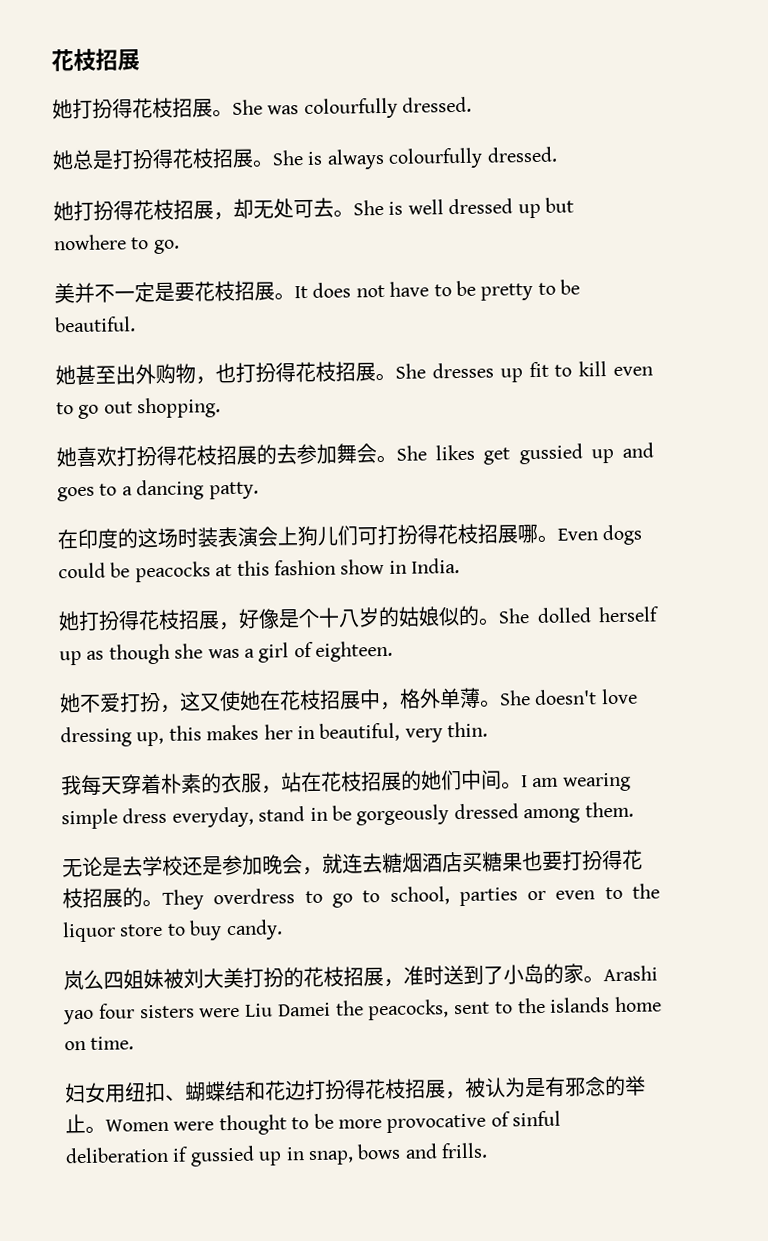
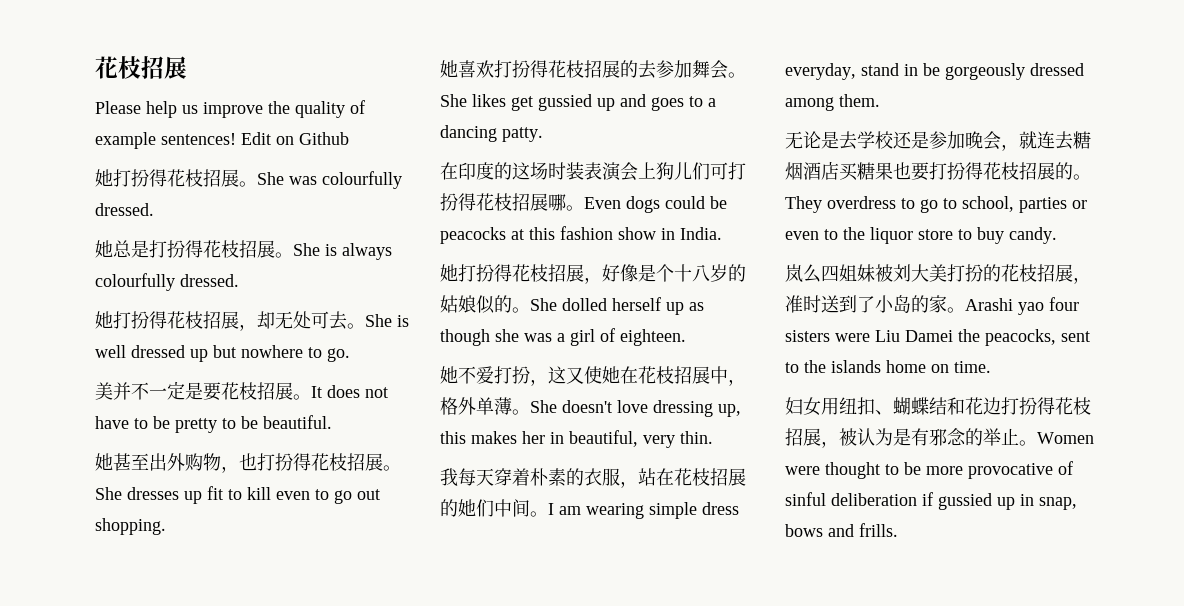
[51,48,140,72] 花枝招展 -> [95,56,187,79] [95,100,365,118] [95,132,349,149] 花枝招展 // Please help us improve the quality of example sentences! Edit on Github

